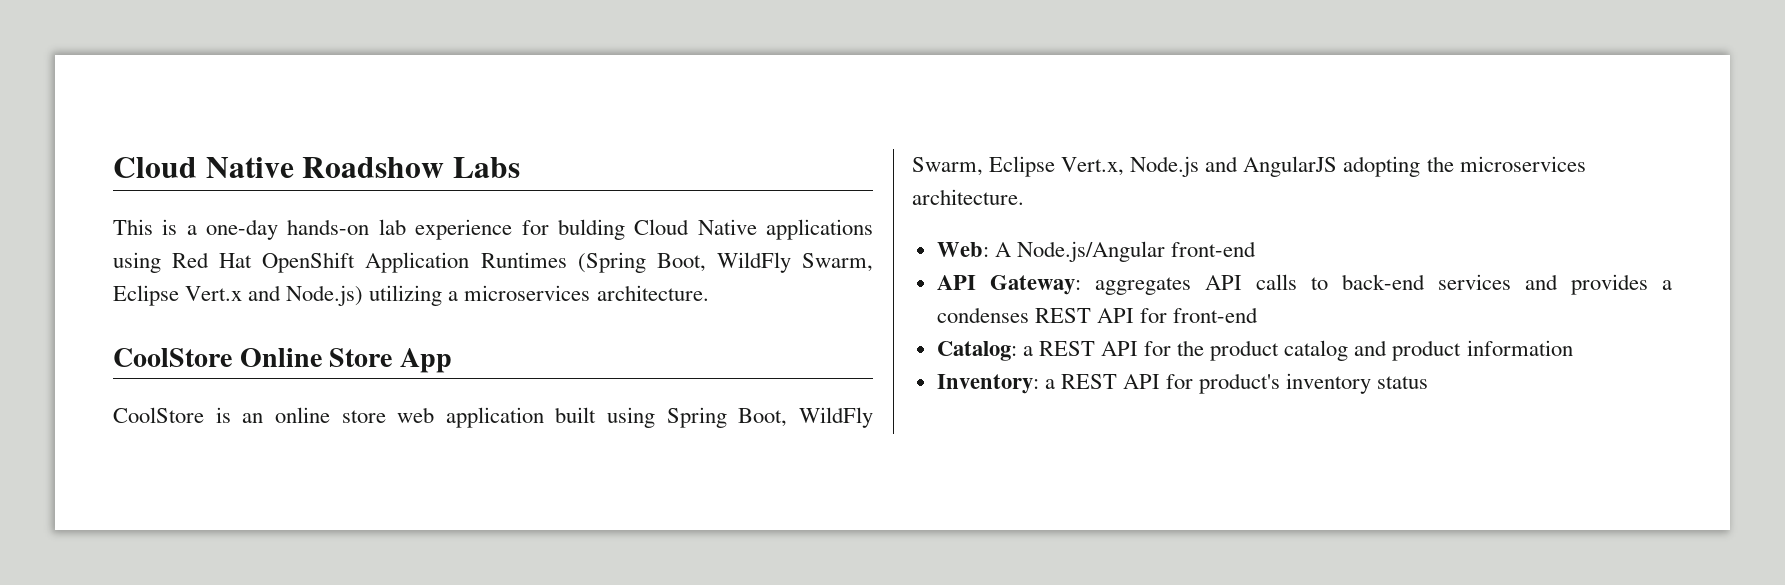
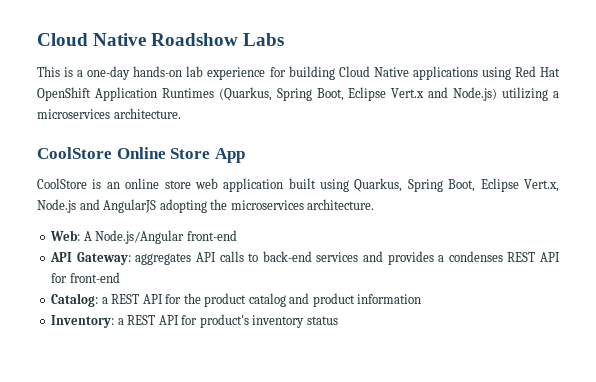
[557,219,625,240] bulding -> [288,66,335,80] building
[577,252,873,273] (Spring Boot, WildFly Swarm, -> [218,87,344,101] (Quarkus, Spring Boot,
[666,407,873,428] [912,157,983,176] Spring Boot, WildFly Swarm, -> [354,178,476,192] Quarkus, Spring Boot,

